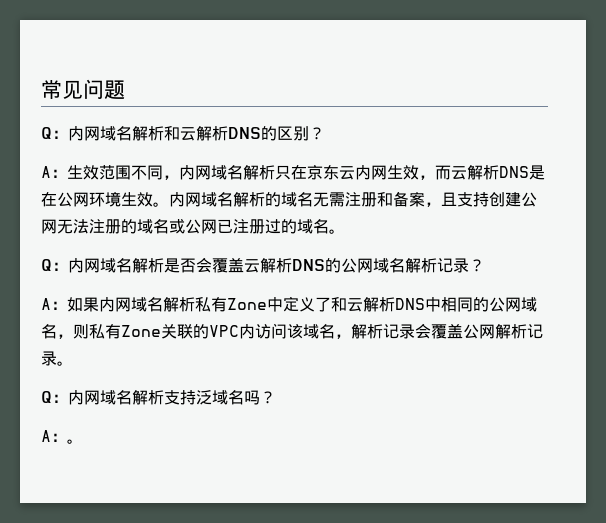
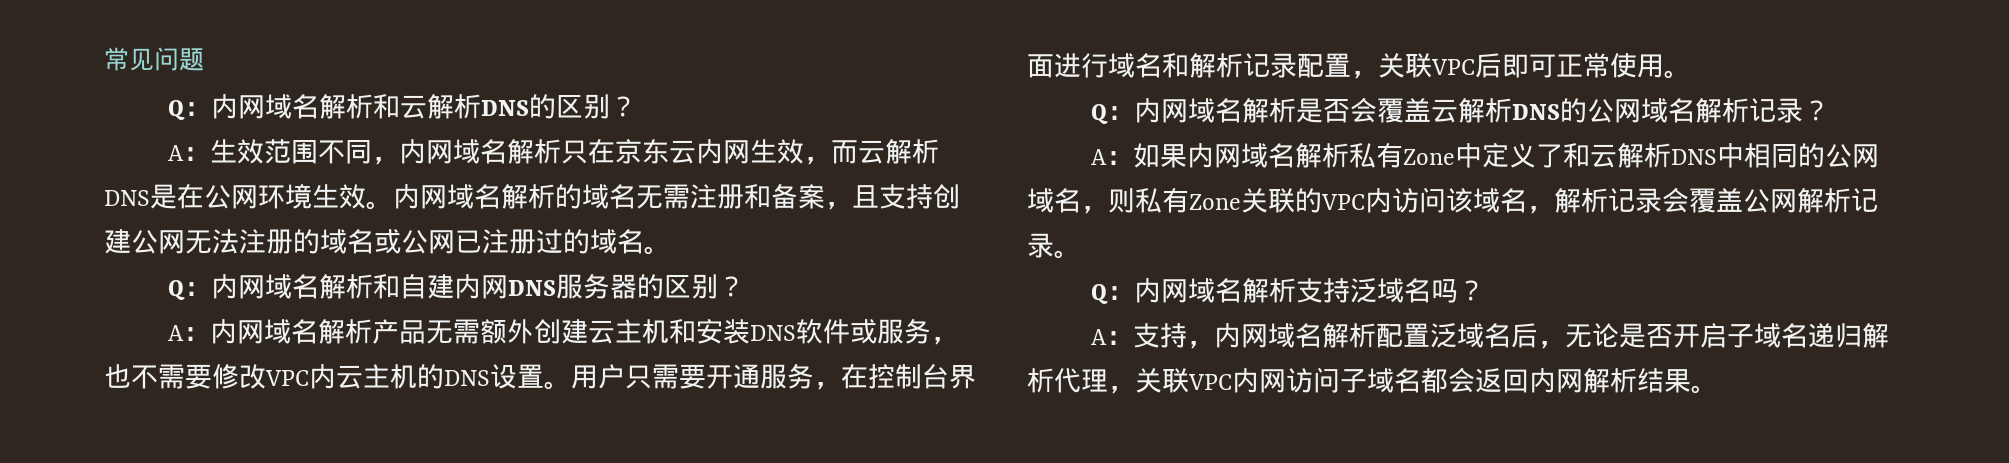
(345, 231) none -> [168,273,746,300] [168,318,959,345] [104,363,976,390] [1027,53,1691,79] // Q：内网域名解析和自建内网DNS服务器的区别？ // A：内网域名解析产品无需额外创建云主机和安装DNS软件或服务，也不需要修改VPC内云主机的DNS设置。用户只需要开通服务，在控制台界面进行域名和解析记录配置，关联VPC后即可正常使用。
(67, 437) none -> [1133,323,1890,349] [1027,367,1691,394] 支持，内网域名解析配置泛域名后，无论是否开启子域名递归解析代理，关联VPC内网访问子域名都会返回内网解析结果

